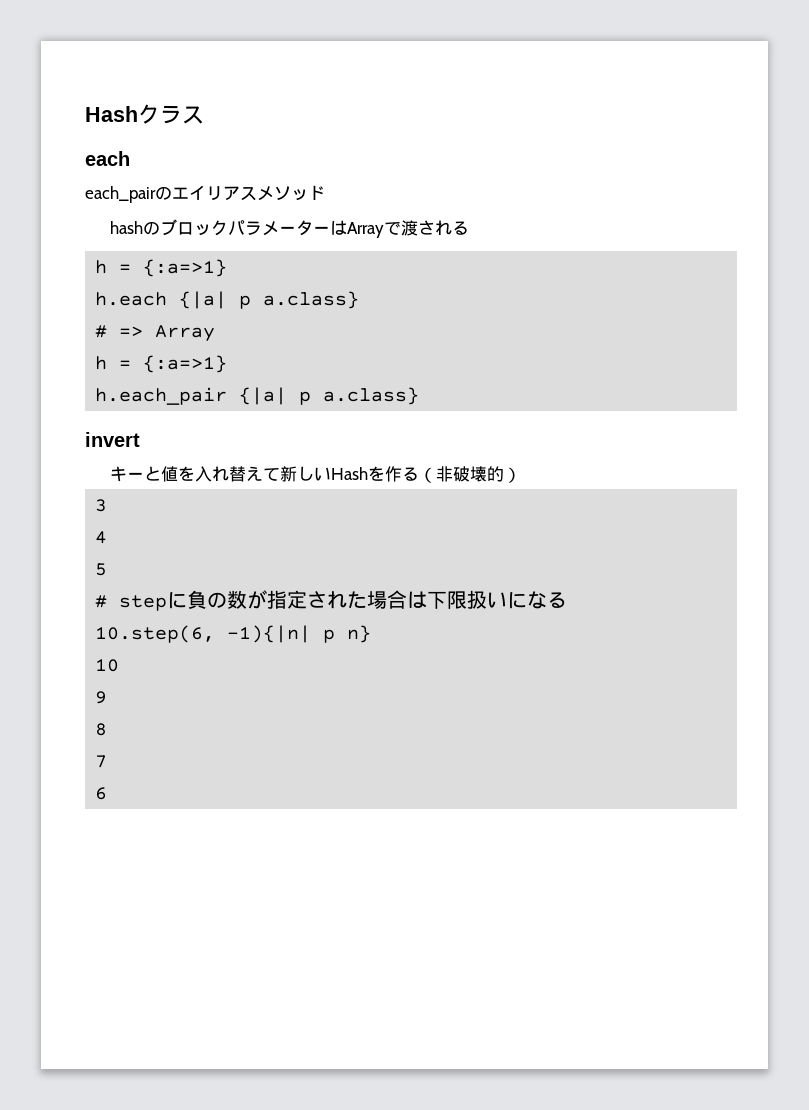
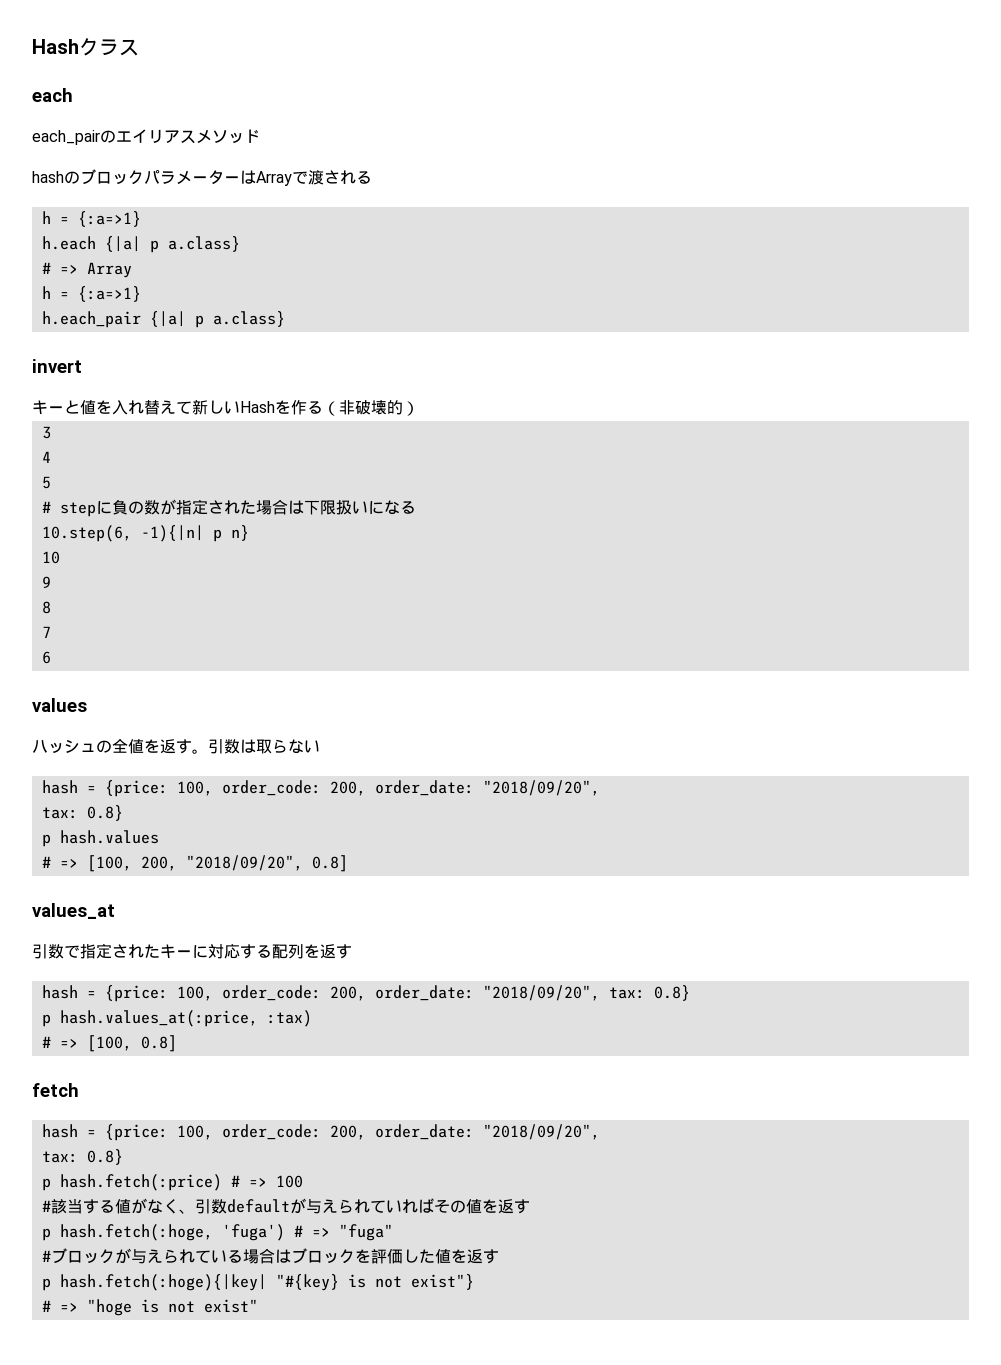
(108, 793) none -> [32,698,87,712] [32,738,320,754] [41,780,600,797] [41,805,123,821] [41,830,159,847] [41,855,348,872] [32,903,115,919] [32,943,352,959] [41,985,690,1002] [41,1010,312,1027] [41,1035,177,1052] [32,1083,79,1097] [41,1124,600,1141] [41,1149,123,1165] [41,1174,303,1191] [41,1198,530,1214] [41,1224,393,1241] [41,1248,499,1264] [41,1274,474,1291] [41,1299,258,1316] // values // ハッシュの全値を返す。引数は取らない // hash = {price: 100, order_code: 200, order_date: "2018/09/20", // tax: 0.8} // p hash.values // # => [100, 200, "2018/09/20", 0.8] // values_at // 引数で指定されたキーに対応する配列を返す // hash = {price: 100, order_code: 200, order_date: "2018/09/20", tax: 0.8} // p hash.values_at(:price, :tax) // # => [100, 0.8] // fetch // hash = {price: 100, order_code: 200, order_date: "2018/09/20", // tax: 0.8} // p hash.fetch(:price) # => 100 // #該当する値がなく、引数defaultが与えられていればその値を返す // p hash.fetch(:hoge, 'fuga') # => "fuga" // #ブロックが与えられている場合はブロックを評価した値を返す // p hash.fetch(:hoge){|key| "#{key} is not exist"} // # => "hoge is not exist"

